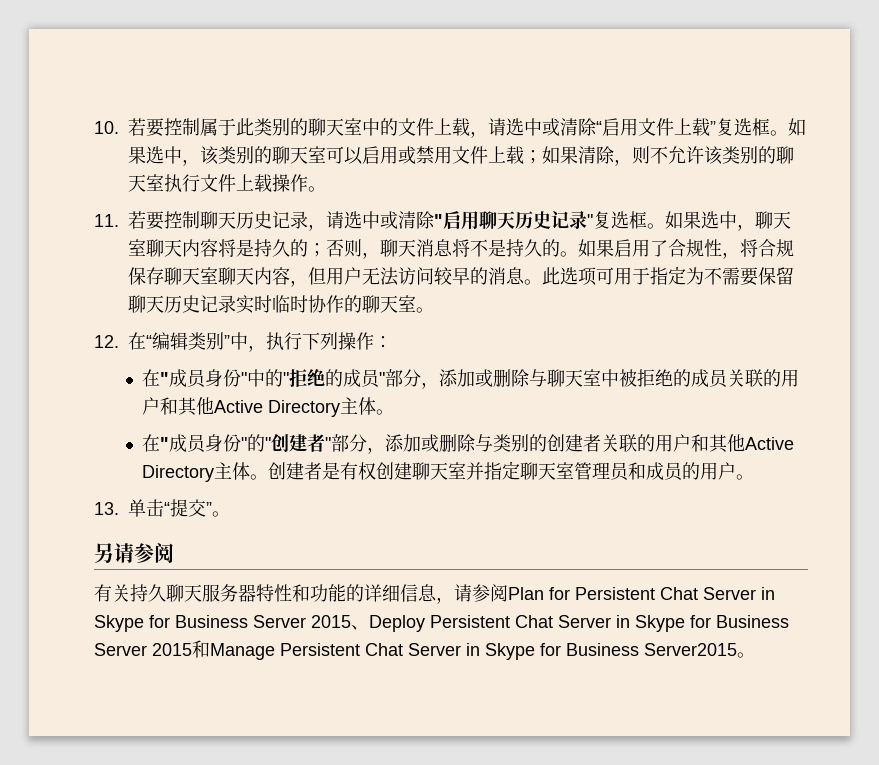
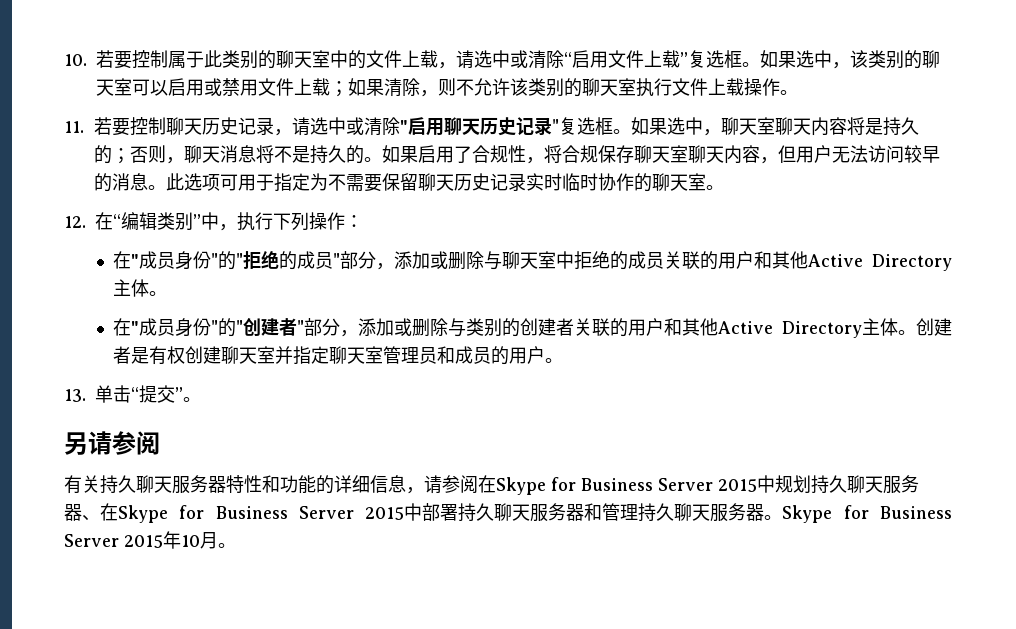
[247,369,266,387] 中 -> (219, 260) none
[619,369,638,387] 被 -> (575, 260) none
[508,587,775,600] [94,615,789,632] [94,640,737,660] Plan for Persistent Chat Server in Skype for Business Server 2015、Deploy Persistent Chat Server in Skype for Business Server 2015和Manage Persistent Chat Server in Skype for Business Server2015 -> [478,475,919,495] [64,503,952,523] [64,531,218,549] 在Skype for Business Server 2015中规划持久聊天服务器、在Skype for Business Server 2015中部署持久聊天服务器和管理持久聊天服务器。Skype for Business Server 2015年10月

